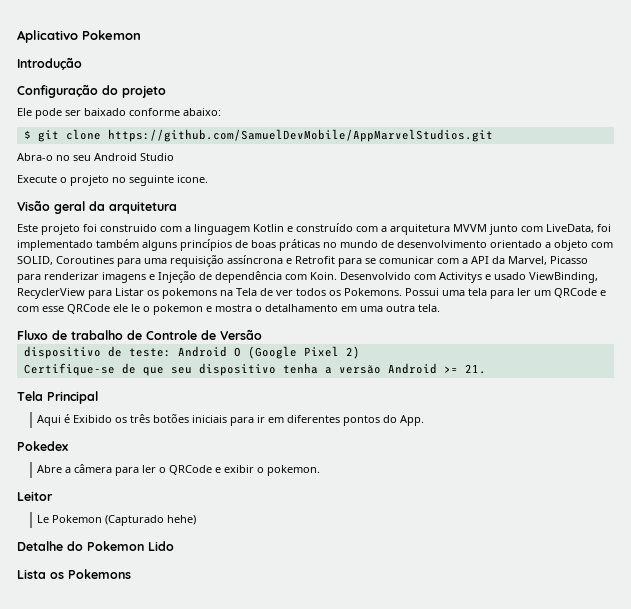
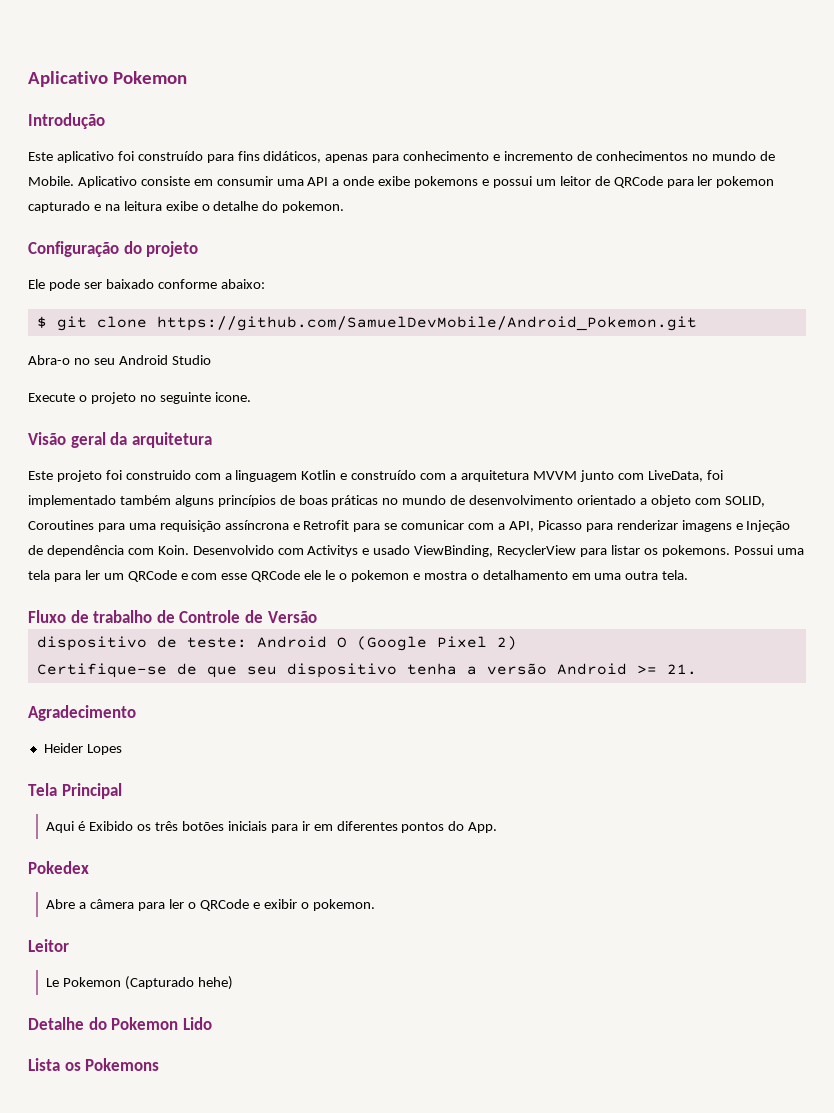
(82, 63) none -> [28,151,775,163] [28,176,775,188] [28,201,345,213] // Este aplicativo foi construído para fins didáticos, apenas para conhecimento e incremento de conhecimentos no mundo de Mobile. Aplicativo consiste em consumir uma API a onde exibe pokemons e possui um leitor de QRCode para ler pokemon capturado e na leitura exibe o detalhe do pokemon.
[107,129,493,142] https://github.com/SamuelDevMobile/AppMarvelStudios.git -> [156,316,697,331] https://github.com/SamuelDevMobile/Android_Pokemon.git
[471,256,547,265] API da Marvel, -> [508,521,534,532] API,
[115,288,402,299] Listar os pokemons na Tela de ver todos os Pokemons. -> [610,545,730,557] listar os pokemons.
(486, 369) none -> [28,705,136,721] [43,743,122,755] // Agradecimento // Heider Lopes

